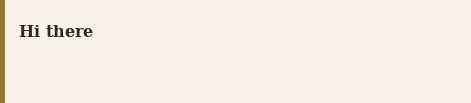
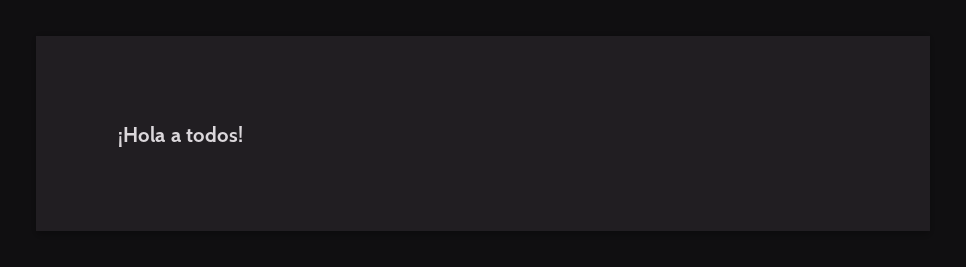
[19,25,93,37] Hi there -> [118,126,244,147] ¡Hola a todos!

